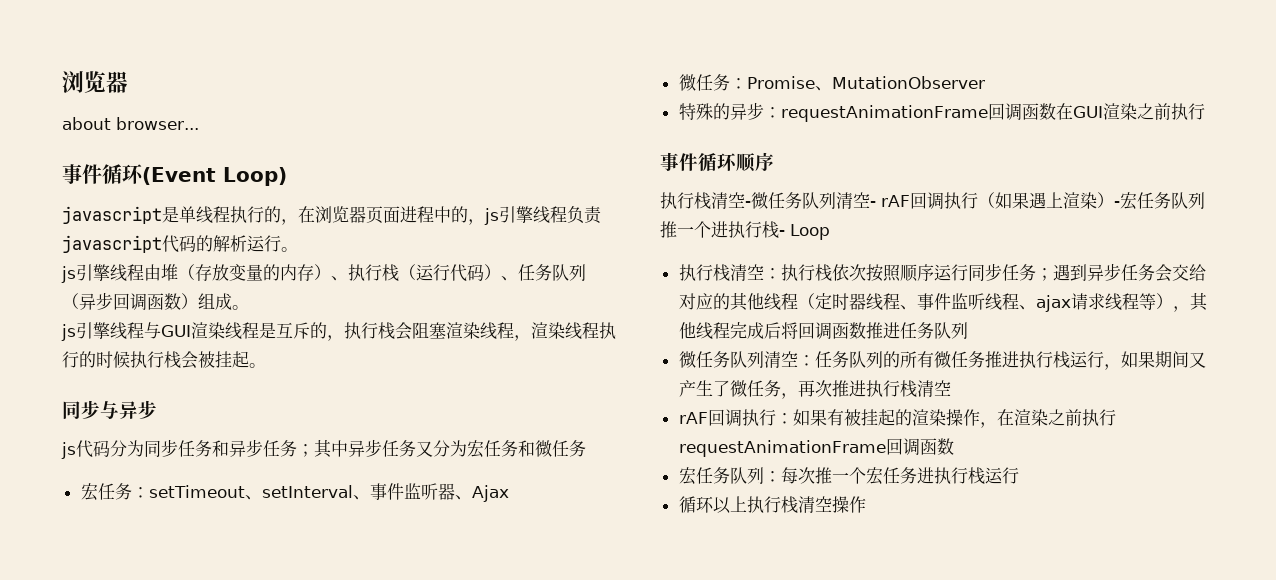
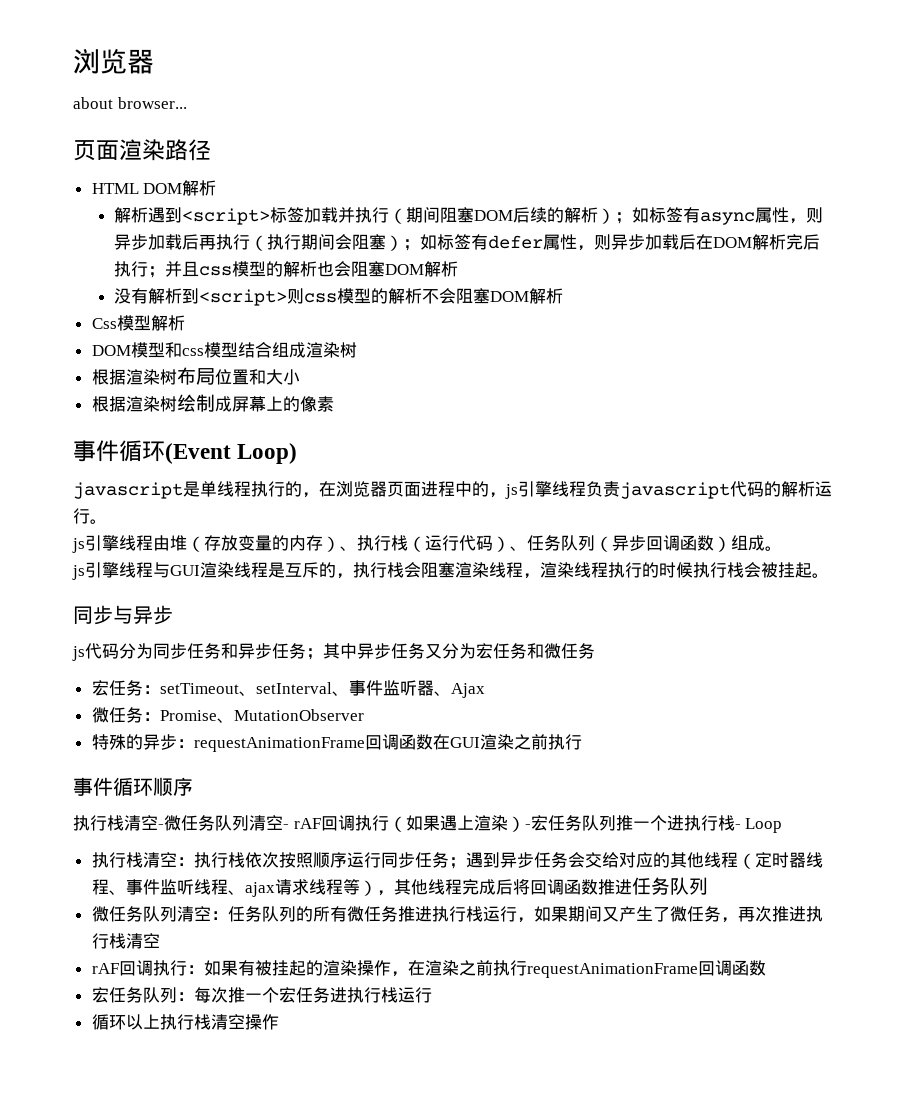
(199, 123) none -> [73,139,211,161] [91,180,217,196] [114,207,824,225] [114,234,821,251] [114,261,459,278] [114,288,564,306] [91,315,185,331] [91,342,357,358] [91,367,300,385] [91,394,334,412] // 页面渲染路径 // HTML DOM解析 // 解析遇到<script>标签加载并执行（期间阻塞DOM后续的解析）；如标签有async属性，则异步加载后再执行（执行期间会阻塞）；如标签有defer属性，则异步加载后在DOM解析完后执行；并且css模型的解析也会阻塞DOM解析 // 没有解析到<script>则css模型的解析不会阻塞DOM解析 // Css模型解析 // DOM模型和css模型结合组成渲染树 // 根据渲染树布局位置和大小 // 根据渲染树绘制成屏幕上的像素

